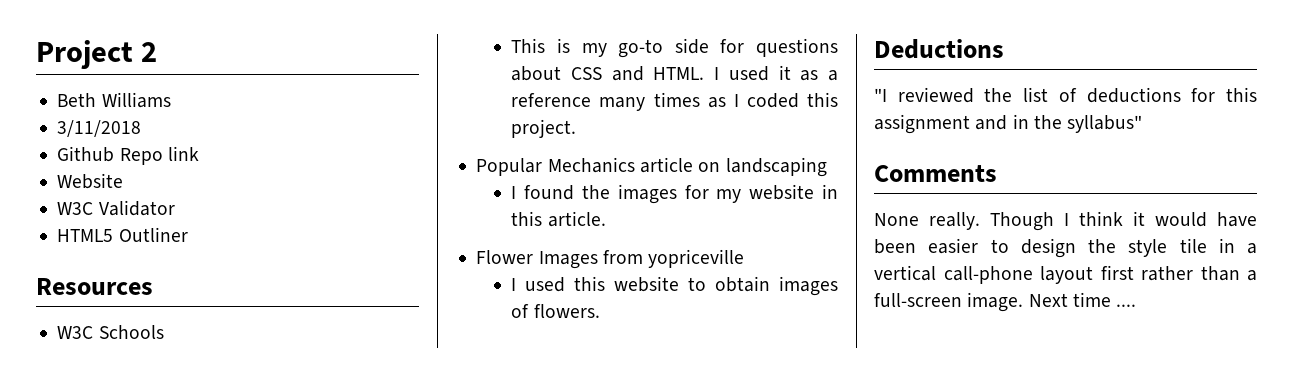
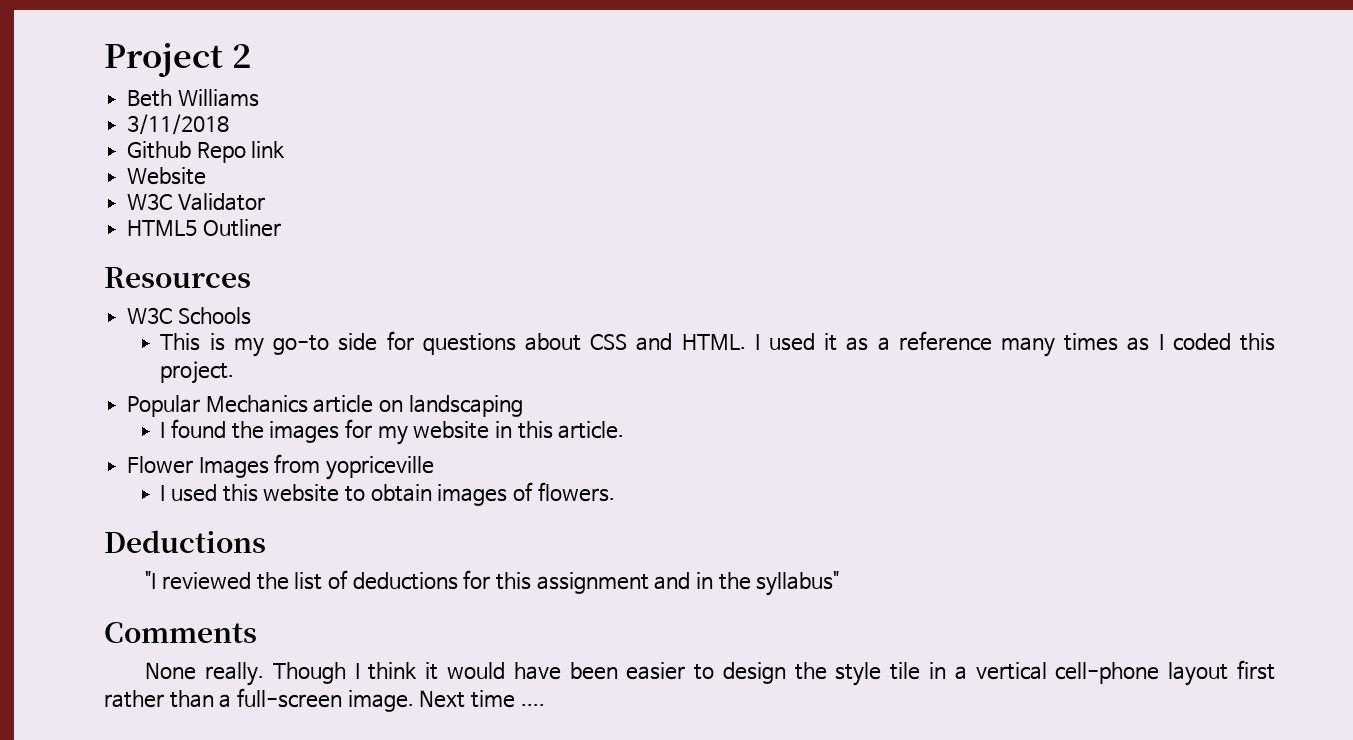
[943,266,1033,284] call-phone -> [1055,662,1160,684] cell-phone

